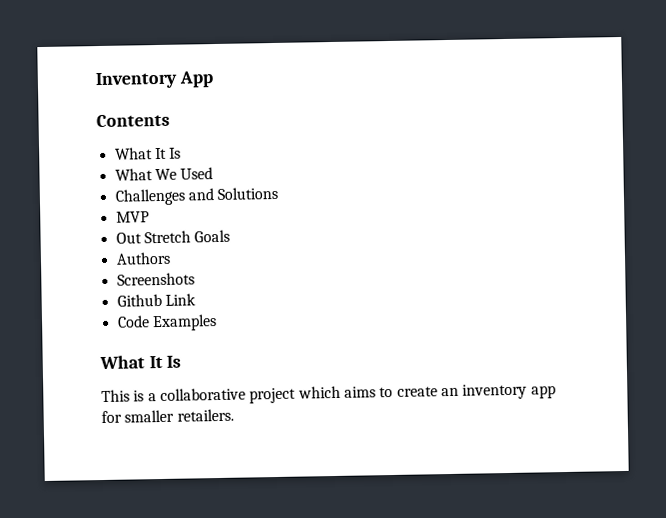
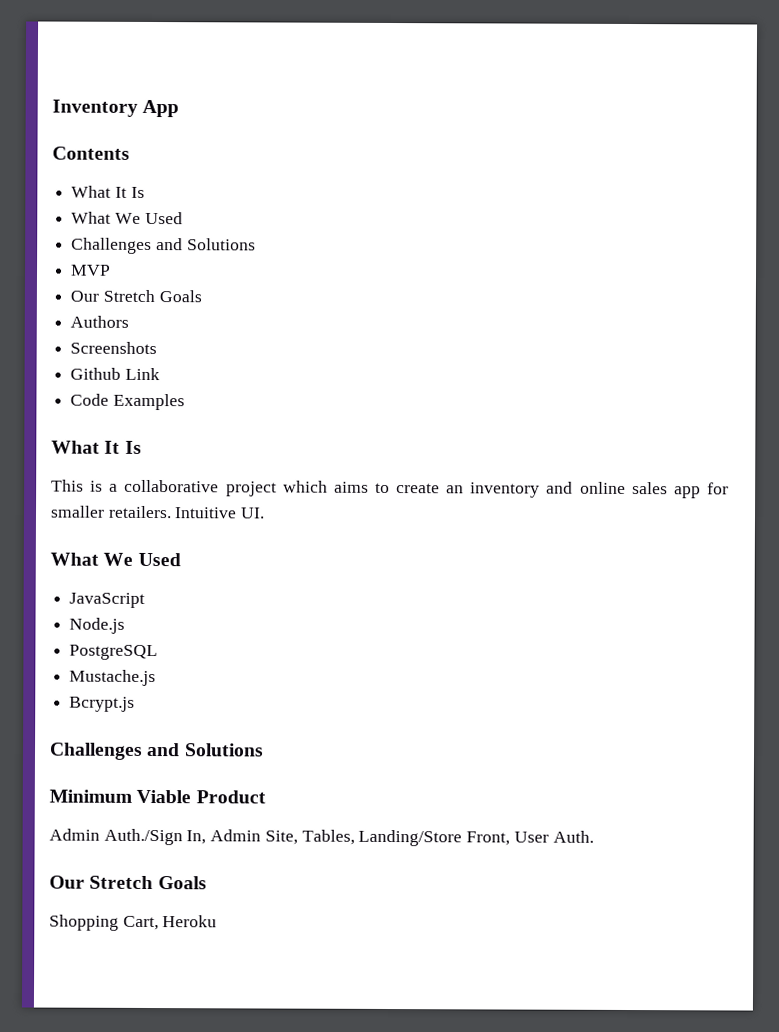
[115,232,142,244] Out -> [70,290,100,302] Our
(528, 391) none -> [546,481,668,495] and online sales
(234, 415) none -> [174,507,266,519] [50,552,181,567] [69,592,146,608] [69,617,126,634] [69,644,159,661] [69,669,157,687] [69,696,136,712] [49,742,264,760] [49,789,266,804] [49,828,594,847] [49,875,207,890] [49,914,218,931] Intuitive UI. // What We Used // JavaScript // Node.js // PostgreSQL // Mustache.js // Bcrypt.js // Challenges and Solutions // Minimum Viable Product // Admin Auth./Sign In, Admin Site, Tables, Landing/Store Front, User Auth. // Our Stretch Goals // Shopping Cart, Heroku

